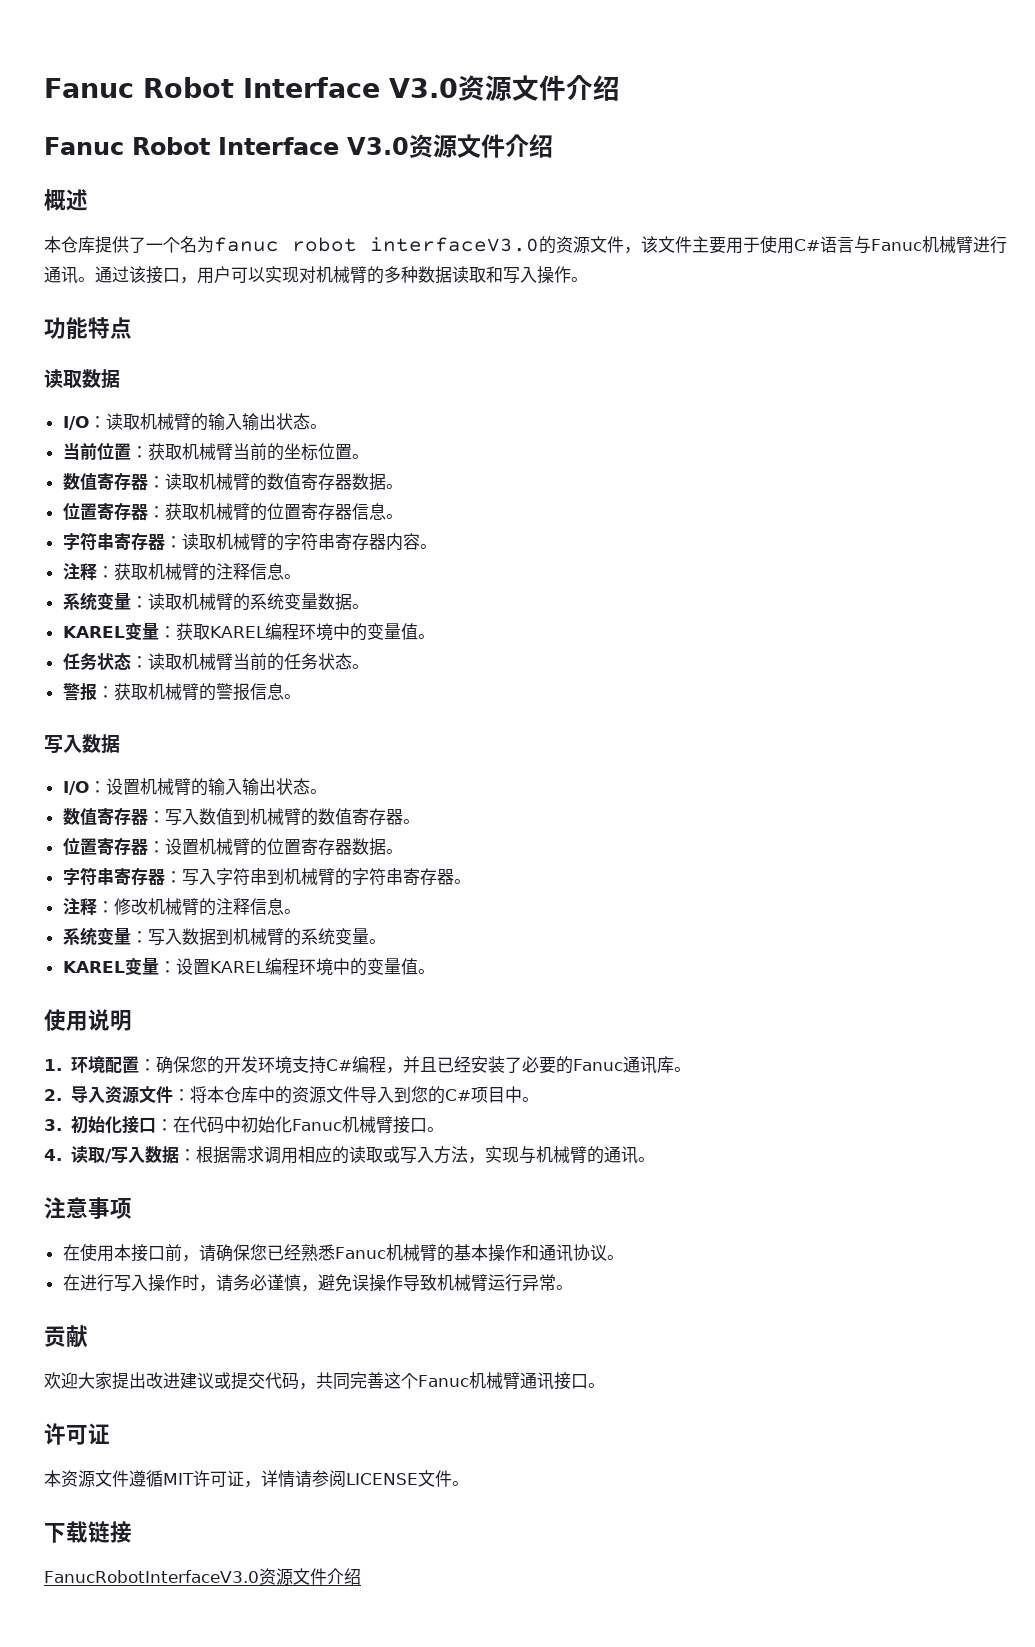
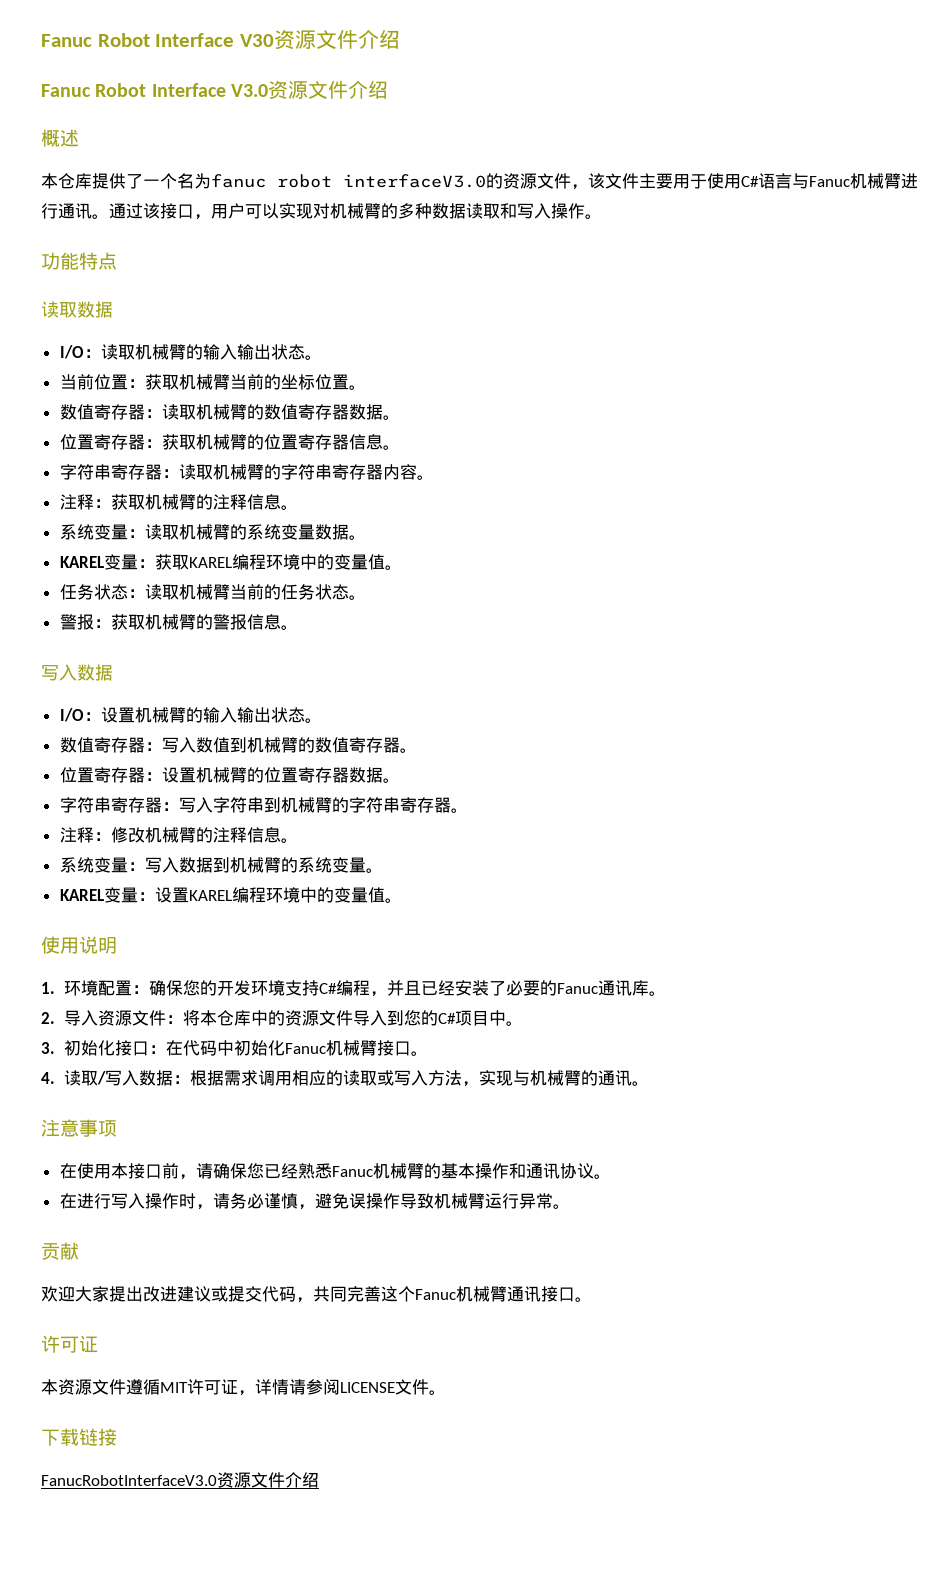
[44,77,458,98] Fanuc Robot Interface V3.0 -> [41,33,274,47] Fanuc Robot Interface V30

